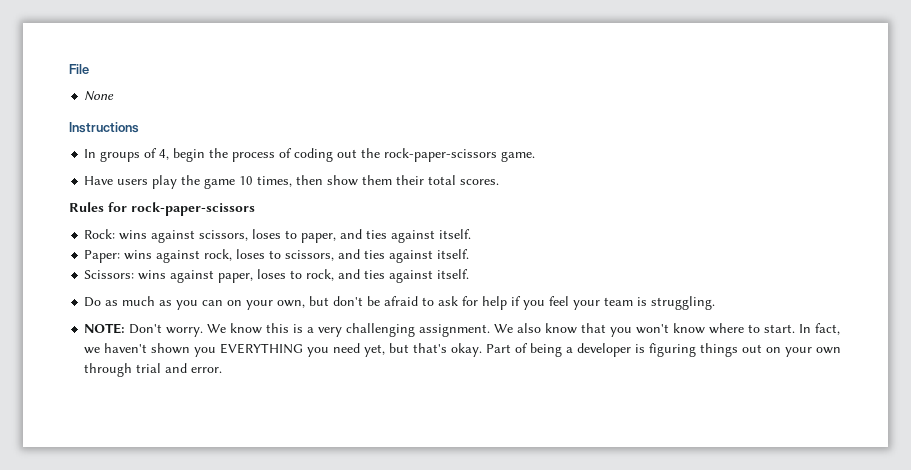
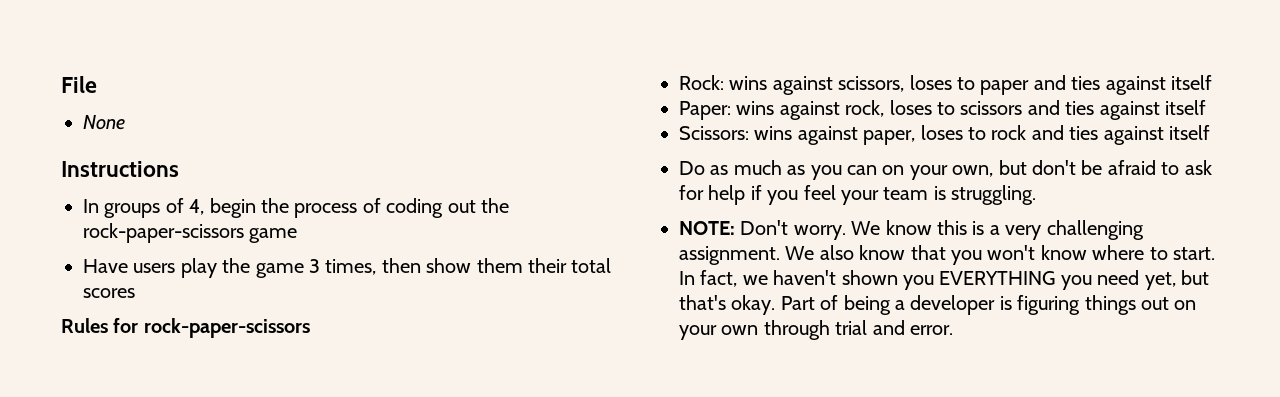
[501,151,536,162] game. -> [249,228,298,243] game
[239,176,254,185] 10 -> [309,259,320,273] 3
[460,179,500,185] scores. -> [83,288,135,298] scores
[301,229,472,243] paper, and ties against itself. -> [980,75,1212,95] paper and ties against itself
[285,249,470,263] scissors, and ties against itself. -> [960,100,1206,120] scissors and ties against itself
[306,269,470,283] rock, and ties against itself. -> [991,125,1210,145] rock and ties against itself

